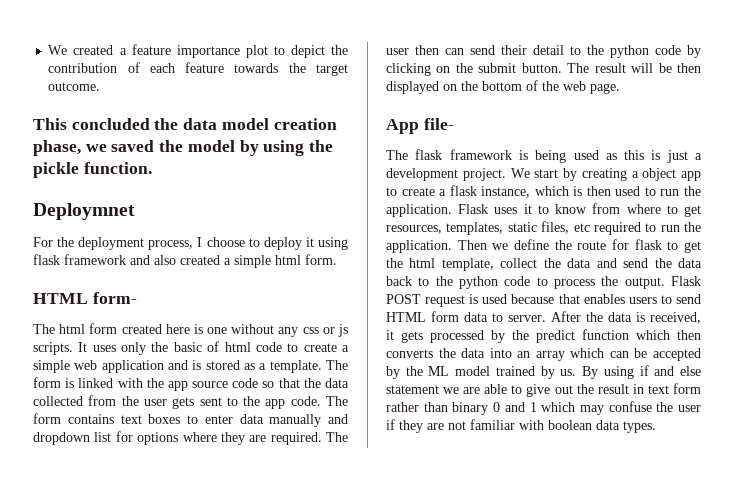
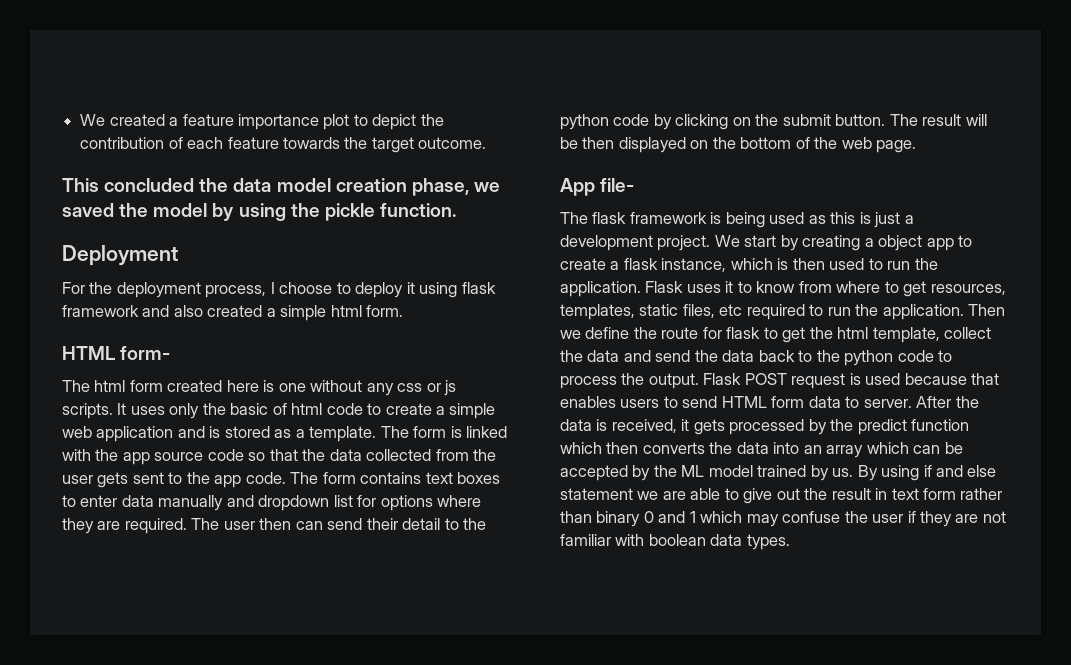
[33,203,135,220] Deploymnet -> [62,245,178,266] Deployment

